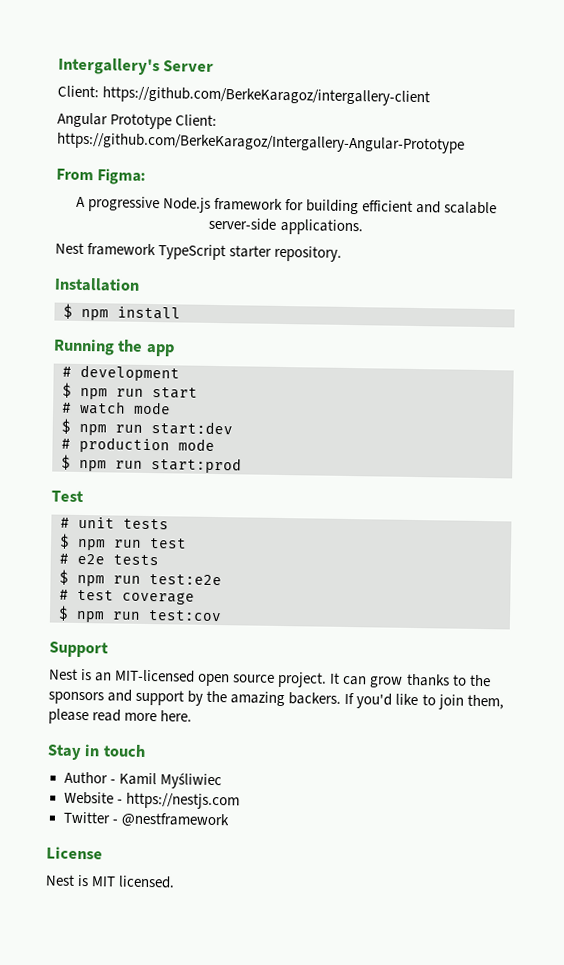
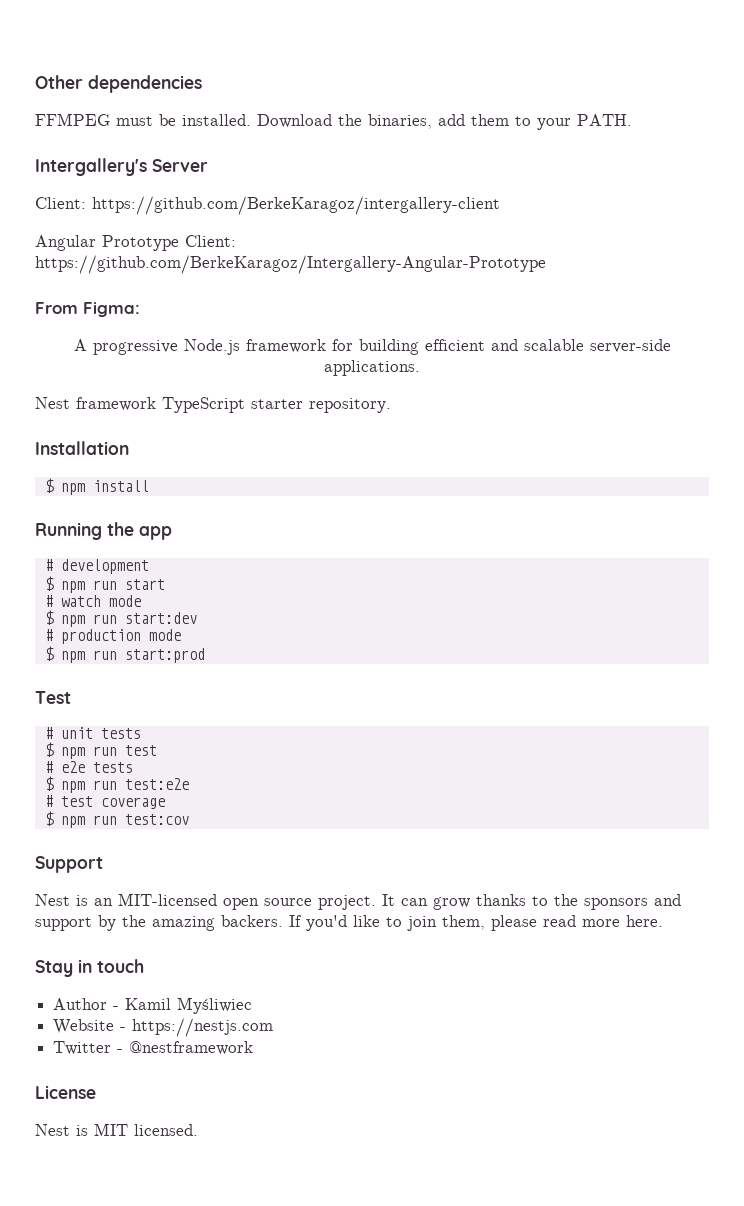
(58, 66) none -> [35,75,202,93] [35,113,632,130] Other dependencies // FFMPEG must be installed. Download the binaries, add them to your PATH. //

